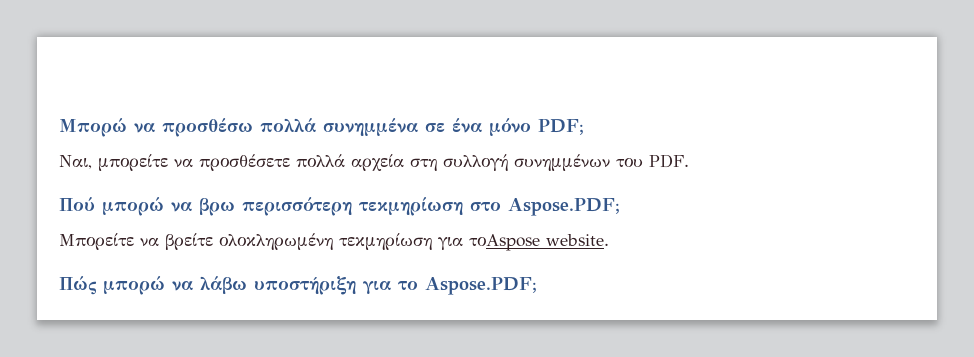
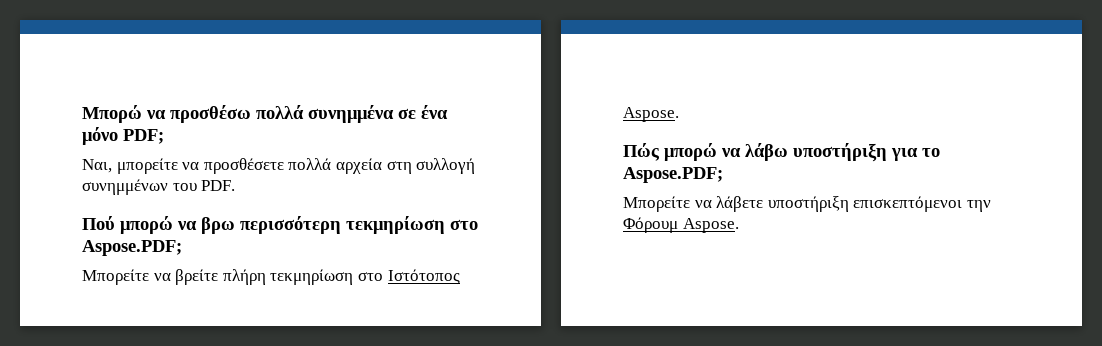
[219,233,609,251] ολοκληρωμένη τεκμηρίωση για τοAspose website. -> [222,269,460,285] [623,107,679,122] πλήρη τεκμηρίωση στο Ιστότοπος Aspose.
(537, 286) none -> [623,196,991,212] [623,217,739,233] // Μπορείτε να λάβετε υποστήριξη επισκεπτόμενοι την Φόρουμ Aspose.

